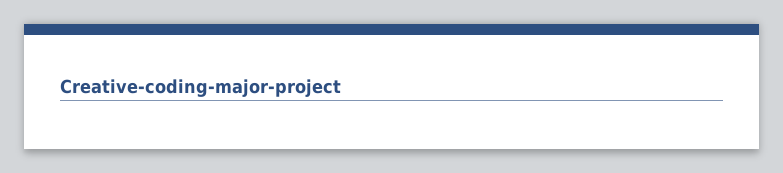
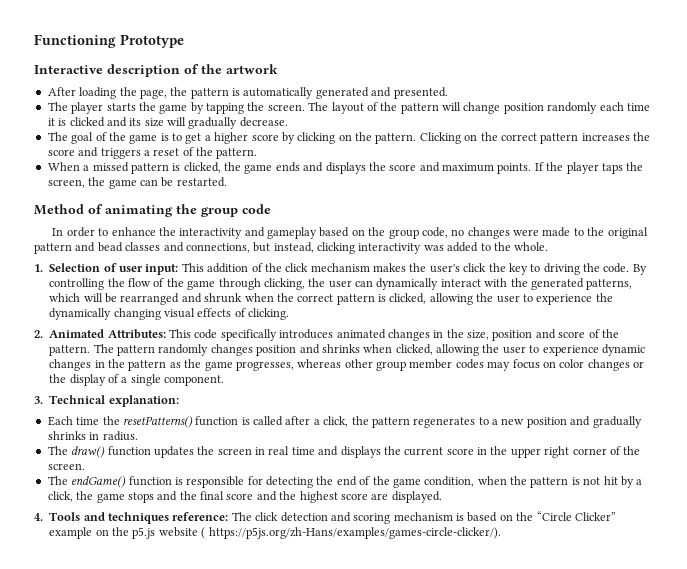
[60,79,341,97] Creative-coding-major-project -> [34,34,184,48] [34,64,278,77] [47,87,448,99] [47,102,650,114] [47,117,288,129] [47,132,650,144] [47,147,258,159] [47,162,644,174] [47,177,227,189] [34,204,271,217] [52,227,648,239] [34,242,549,254] [34,263,647,275] [49,278,633,290] [49,293,613,305] [49,308,290,320] [34,329,619,341] [49,344,645,356] [49,359,644,371] [49,374,225,386] [34,395,179,407] [47,416,642,428] [47,431,138,441] [47,446,641,458] [47,463,85,470] [47,476,643,488] [47,491,442,503] [34,511,616,524] [49,527,501,539] Functioning Prototype // Interactive description of the artwork // After loading the page, the pattern is automatically generated and presented. // The player starts the game by tapping the screen. The layout of the pattern will change position randomly each time it is clicked and its size will gradually decrease. // The goal of the game is to get a higher score by clicking on the pattern. Clicking on the correct pattern increases the score and triggers a reset of the pattern. // When a missed pattern is clicked, the game ends and displays the score and maximum points. If the player taps the screen, the game can be restarted. // Method of animating the group code // In order to enhance the interactivity and gameplay based on the group code, no changes were made to the original pattern and bead classes and connections, but instead, clicking interactivity was added to the whole. // 1. Selection of user input: This addition of the click mechanism makes the user's click the key to driving the code. By controlling the flow of the game through clicking, the user can dynamically interact with the generated patterns, which will be rearranged and shrunk when the correct pattern is clicked, allowing the user to experience the dynamically changing visual effects of clicking. // 2. Animated Attributes: This code specifically introduces animated changes in the size, position and score of the pattern. The pattern randomly changes position and shrinks when clicked, allowing the user to experience dynamic changes in the pattern as the game progresses, whereas other group member codes may focus on color changes or the display of a single component. // 3. Technical explanation: // Each time the resetPatterns() function is called after a click, the pattern regenerates to a new position and gradually shrinks in radius. // The draw() function updates the screen in real time and displays the current score in the upper right corner of the screen. // The endGame() function is responsible for detecting the end of the game condition, when the pattern is not hit by a click, the game stops and the final score and the highest score are displayed. // 4. Tools and techniques reference: The click detection and scoring mechanism is based on the “Circle Clicker” example on the p5.js website ( https://p5js.org/zh-Hans/examples/games-circle-clicker/).

